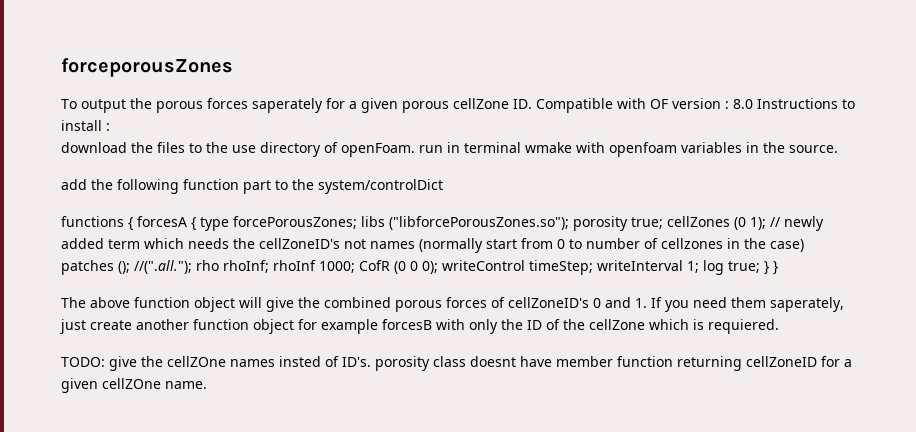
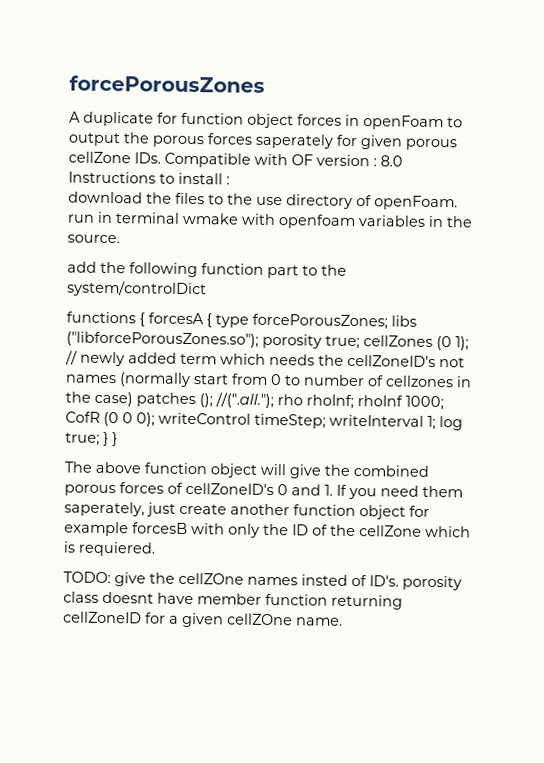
[61,58,233,77] [61,99,77,109] forceporousZones // To -> [69,75,265,93] [69,111,463,131] forcePorousZones // A duplicate for function object forces in openFoam to
[349,101,357,109] a -> (358, 140) none
[513,99,532,109] ID. -> [134,152,161,164] IDs.

